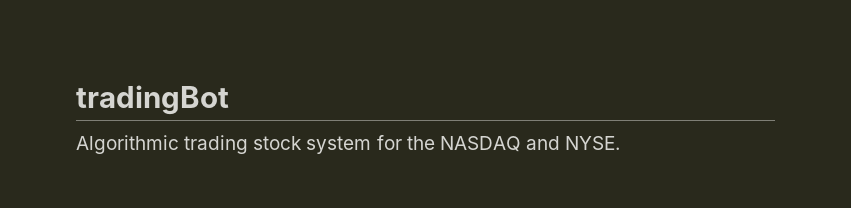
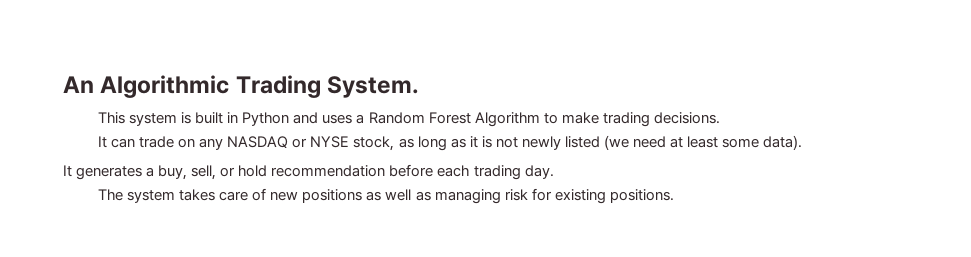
[76,85,229,115] [76,135,621,154] tradingBot // Algorithmic trading stock system for the NASDAQ and NYSE. -> [63,75,420,98] [98,112,720,127] [98,135,803,151] [63,164,554,180] [98,188,674,204] An Algorithmic Trading System. // This system is built in Python and uses a Random Forest Algorithm to make trading decisions. // It can trade on any NASDAQ or NYSE stock, as long as it is not newly listed (we need at least some data). // It generates a buy, sell, or hold recommendation before each trading day. // The system takes care of new positions as well as managing risk for existing positions.

